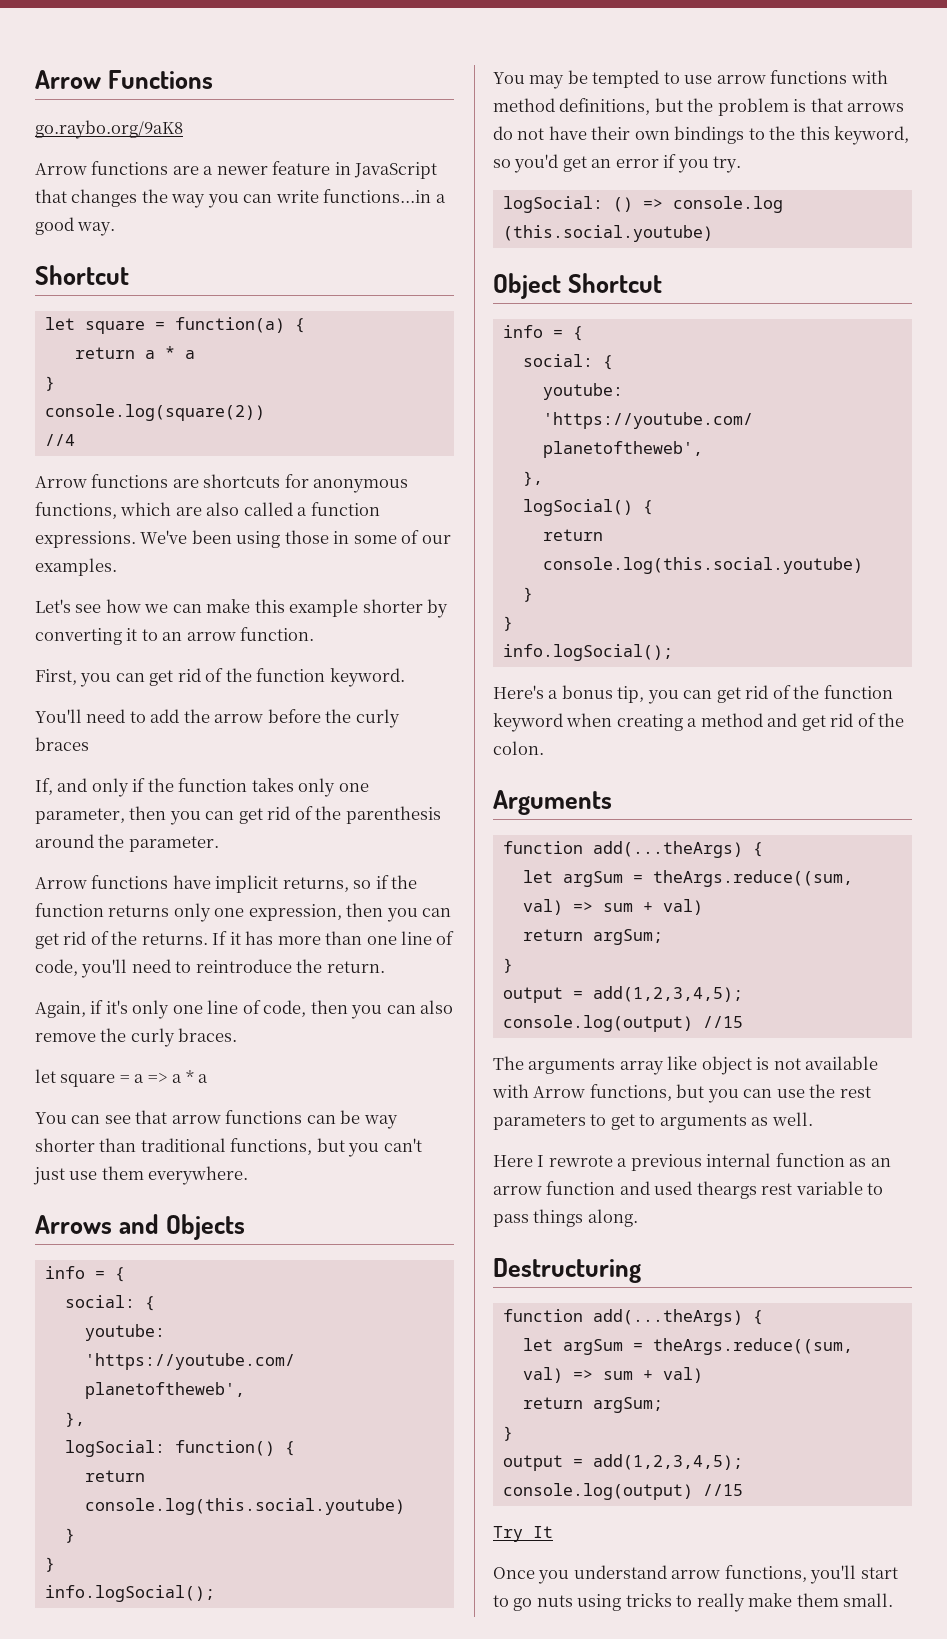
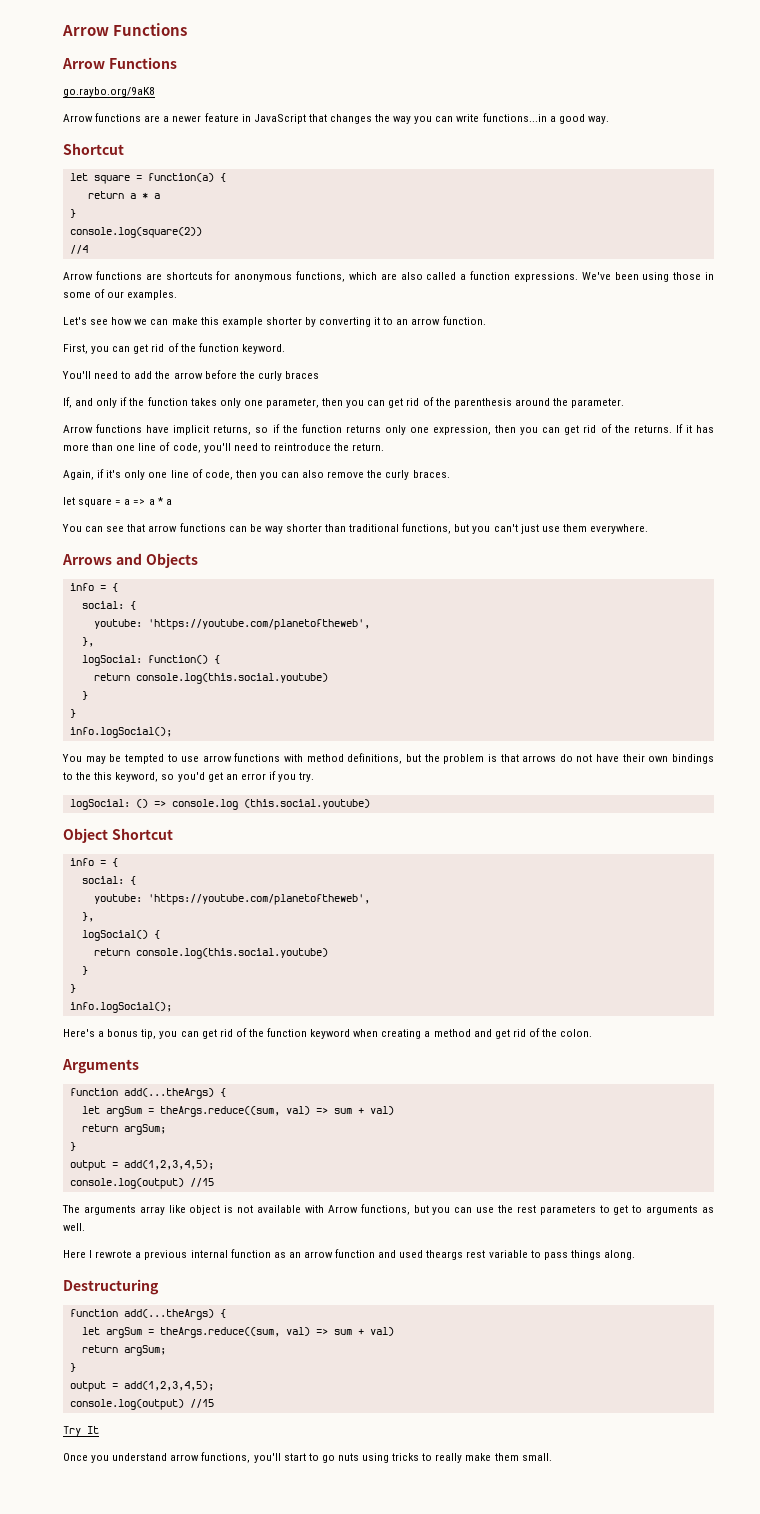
[35,70,214,89] Arrow Functions -> [62,23,188,36] [62,57,177,69] Arrow Functions // Arrow Functions

